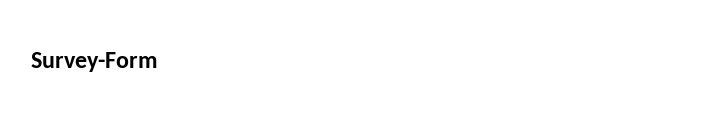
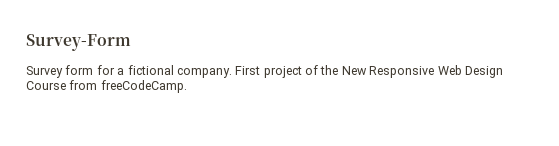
(158, 62) none -> [26,65,503,78] [26,80,187,93] // Survey form for a fictional company. First project of the New Responsive Web Design Course from freeCodeCamp.

